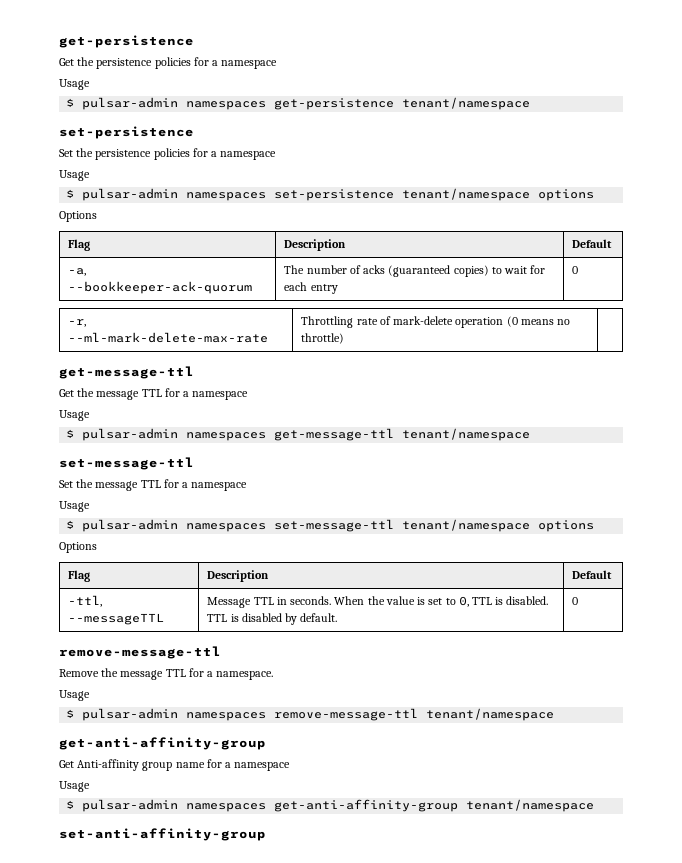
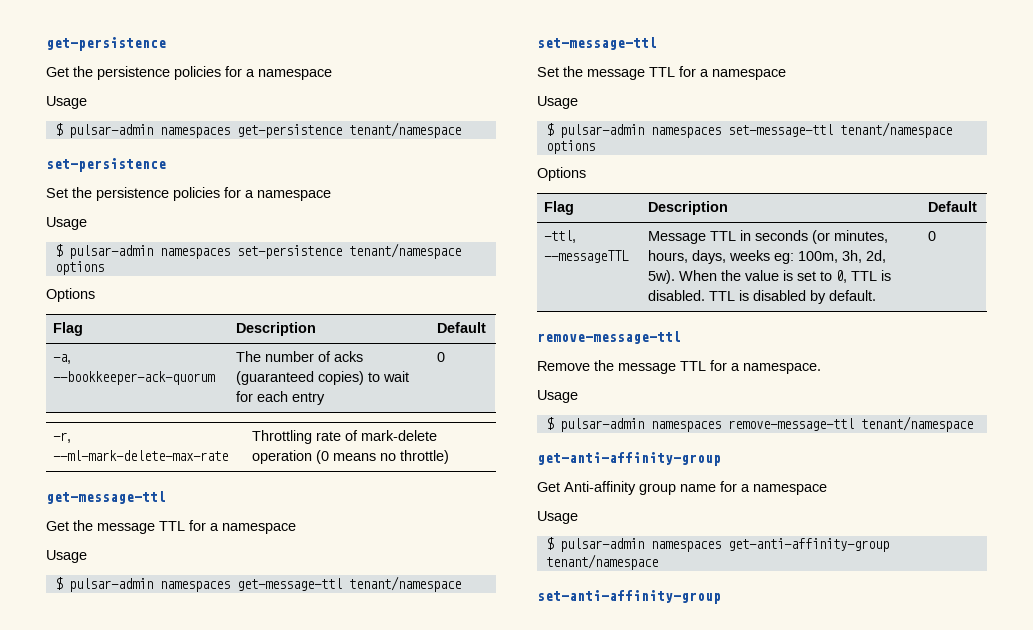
[290,596,332,605] seconds. -> [755,230,889,244] [648,250,887,264] [648,270,676,284] seconds (or minutes, hours, days, weeks eg: 100m, 3h, 2d, 5w).

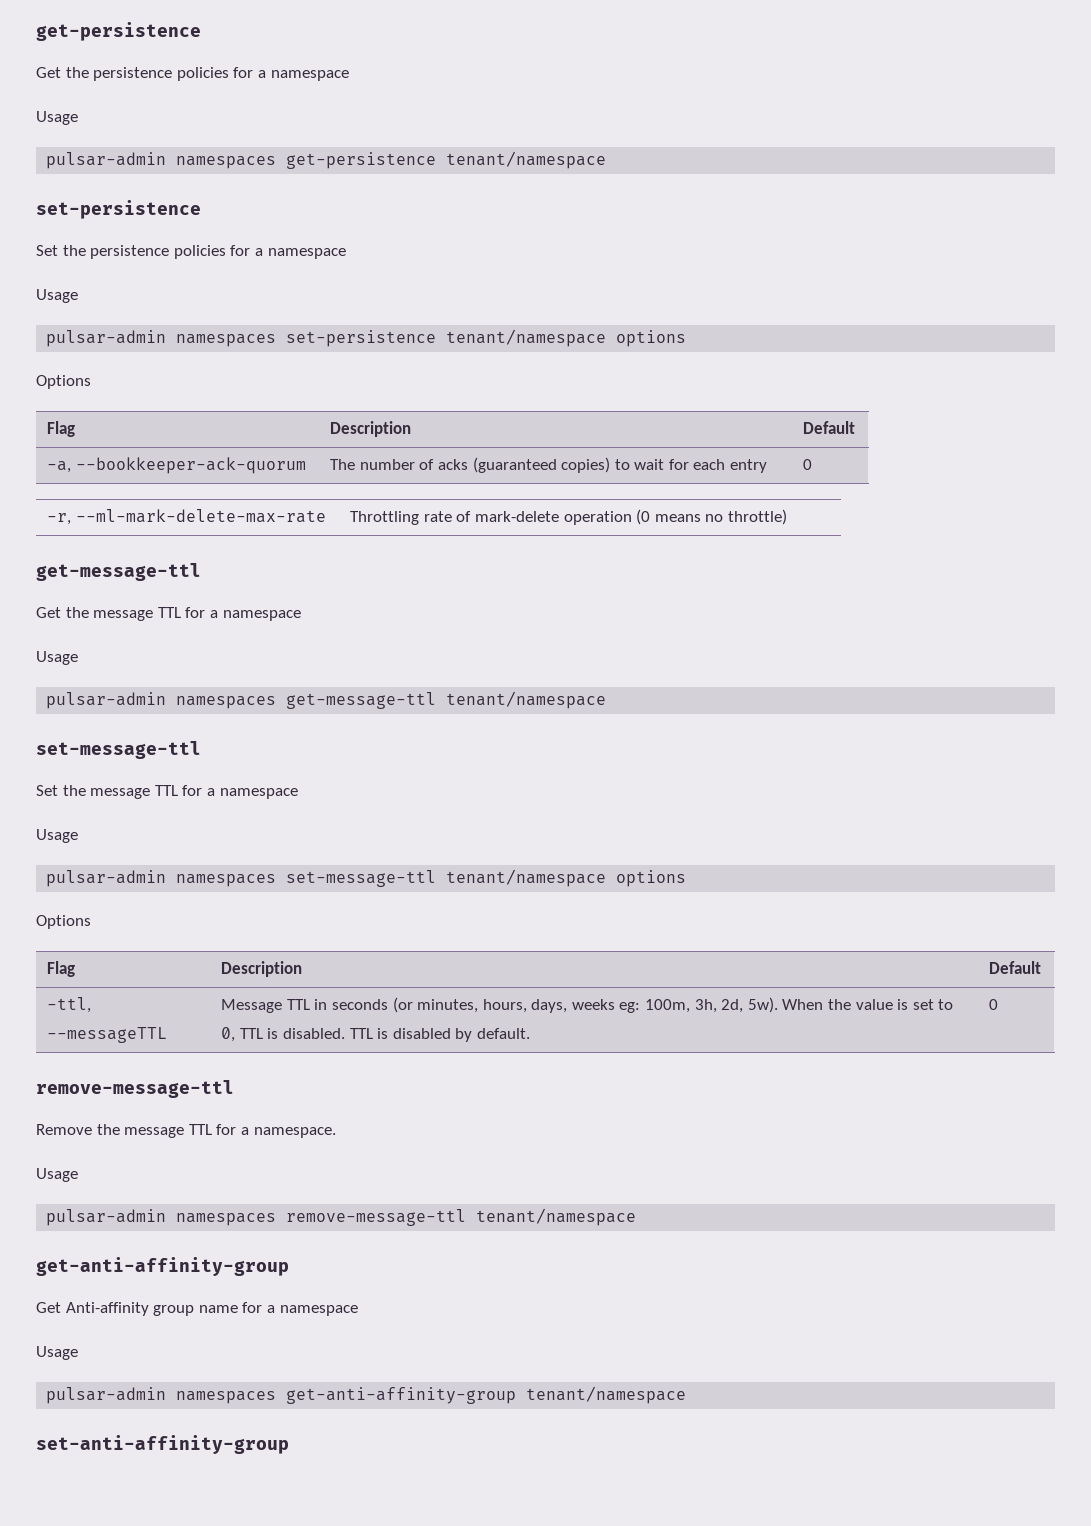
[54,123,63,136] $ -> (78, 118) none
[54,244,63,257] $ -> (78, 296) none
[54,577,63,590] $ -> (78, 658) none
[545,123,554,136] $ -> (78, 836) none
[545,417,554,430] $ -> (78, 1175) none
[545,537,554,550] $ -> (78, 1353) none

